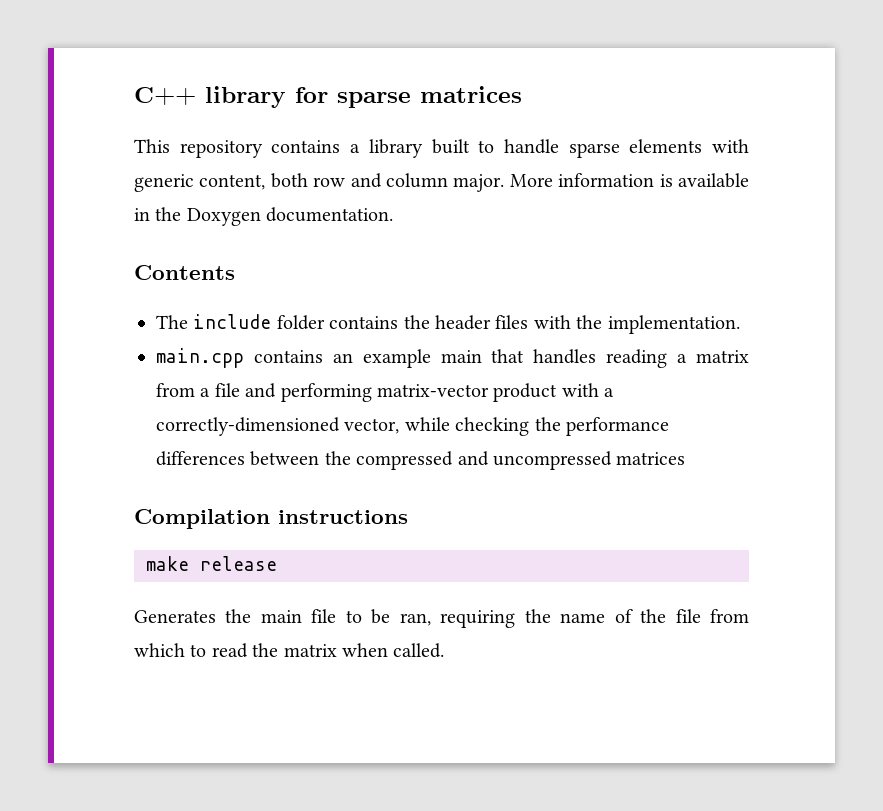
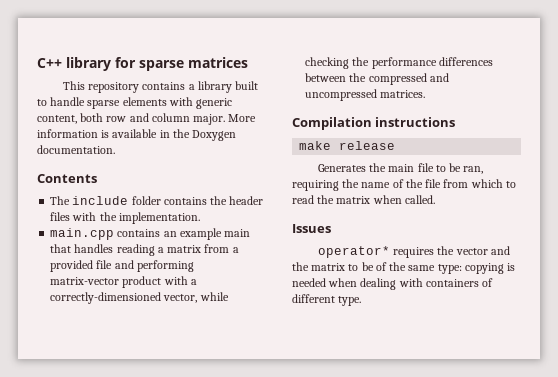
(211, 392) none -> [50,260,94,272] provided
[616,452,686,465] matrices -> [380,90,426,98] matrices.
(445, 650) none -> [292,224,331,233] [317,246,510,258] [292,262,516,274] [292,278,494,290] [292,294,362,306] // Issues // operator* requires the vector and the matrix to be of the same type: copying is needed when dealing with containers of different type.

